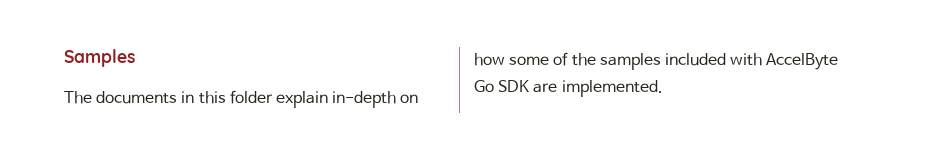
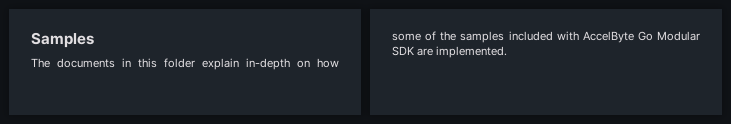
(494, 86) none -> [657,31,700,41] Modular

